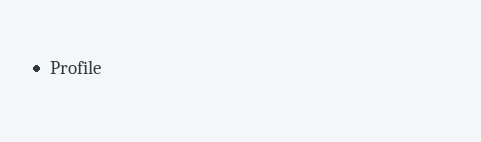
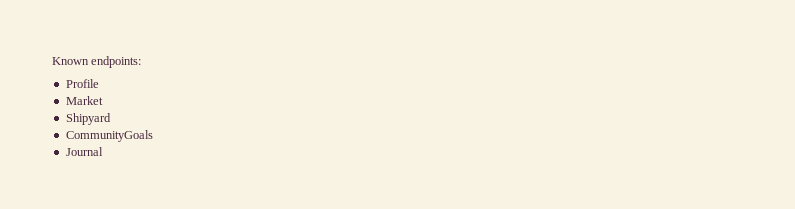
(49, 67) none -> [52,56,142,68] Known endpoints: //
(101, 67) none -> [65,96,103,105] [65,113,111,125] [65,130,153,142] [65,147,103,156] // Market // Shipyard // CommunityGoals // Journal

